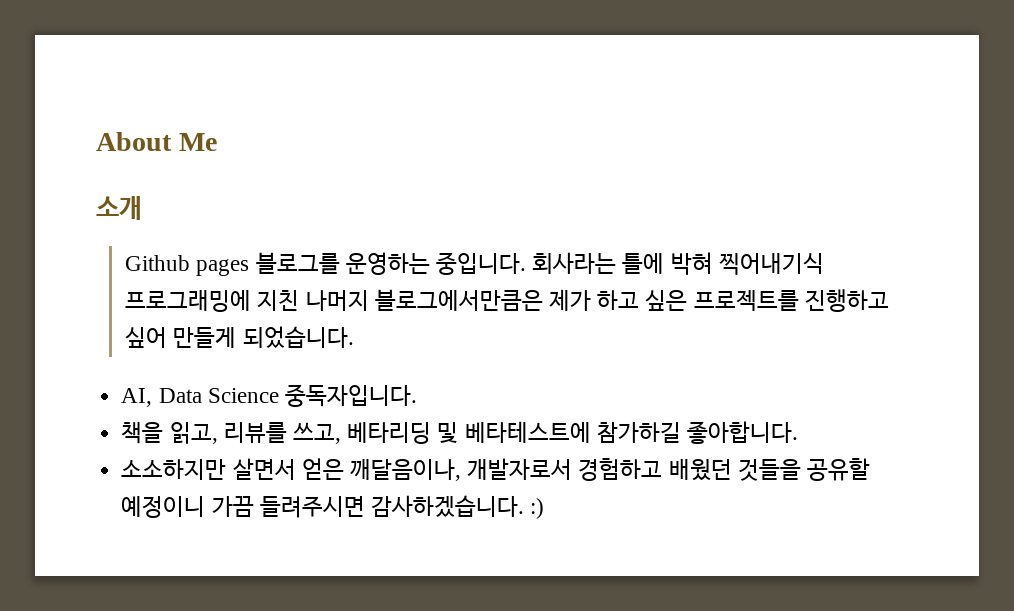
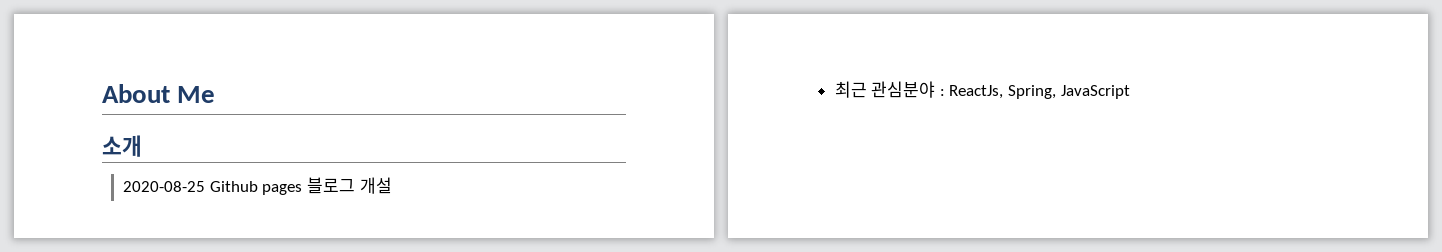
(142, 208) none -> [123,181,206,192] 2020-08-25
[255,252,824,275] [125,289,889,312] [125,326,354,348] [121,384,417,407] [121,421,798,444] [121,458,870,481] [121,495,545,519] 블로그를 운영하는 중입니다. 회사라는 틀에 박혀 찍어내기식 프로그래밍에 지친 나머지 블로그에서만큼은 제가 하고 싶은 프로젝트를 진행하고 싶어 만들게 되었습니다. // AI, Data Science 중독자입니다. // 책을 읽고, 리뷰를 쓰고, 베타리딩 및 베타테스트에 참가하길 좋아합니다. // 소소하지만 살면서 얻은 깨달음이나, 개발자로서 경험하고 배웠던 것들을 공유할 예정이니 가끔 들려주시면 감사하겠습니다. :) -> [307,177,392,194] [834,81,1130,99] 블로그 개설 // 최근 관심분야 : ReactJs, Spring, JavaScript

